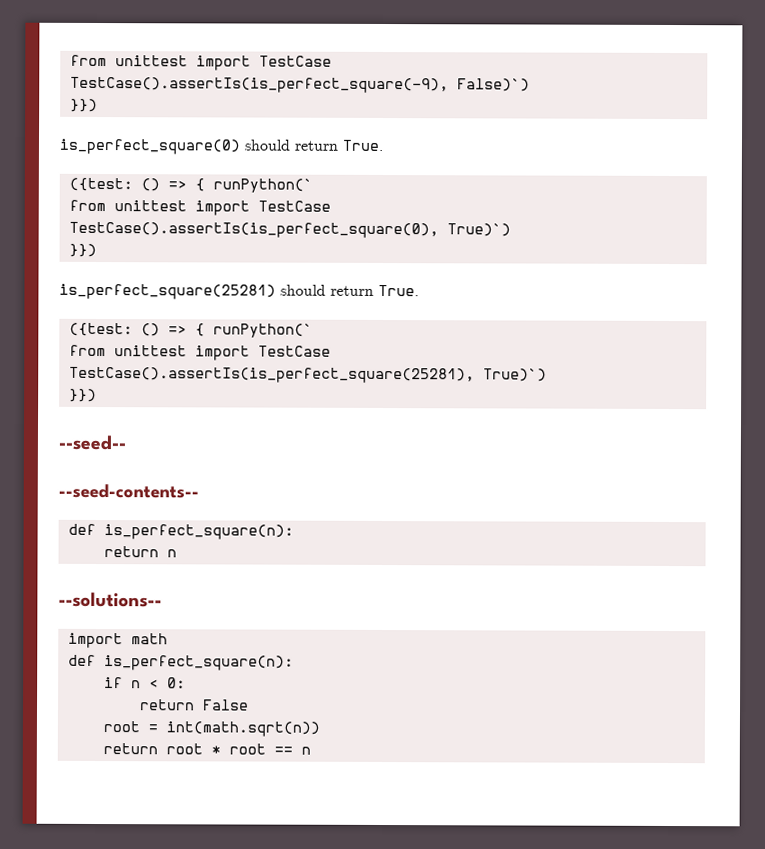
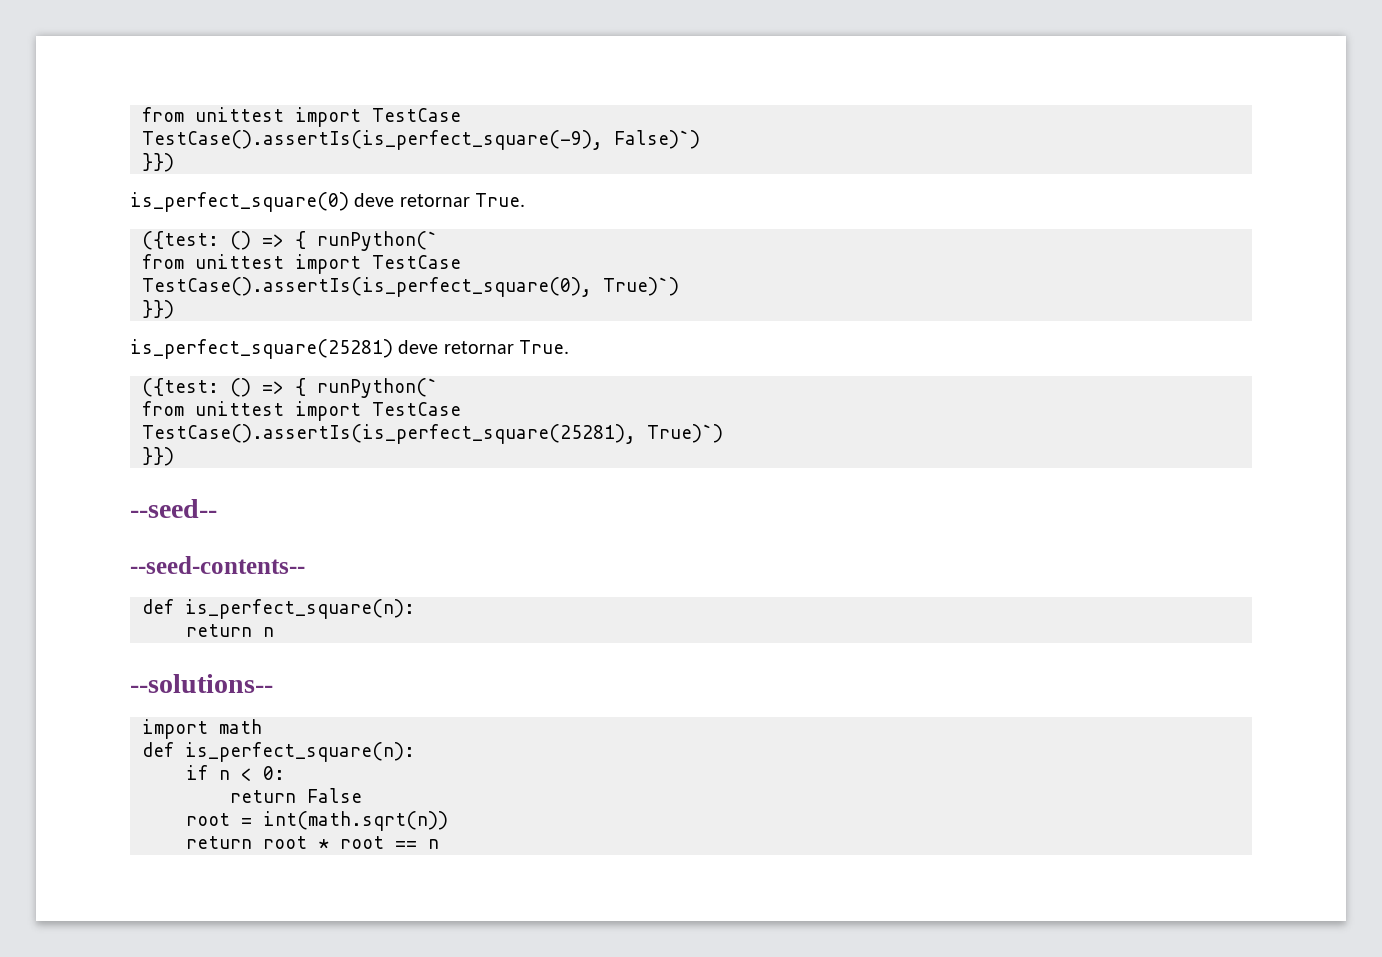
[244,139,338,151] should return -> [354,193,470,207] deve retornar
[280,284,374,296] should return -> [398,340,514,354] deve retornar

